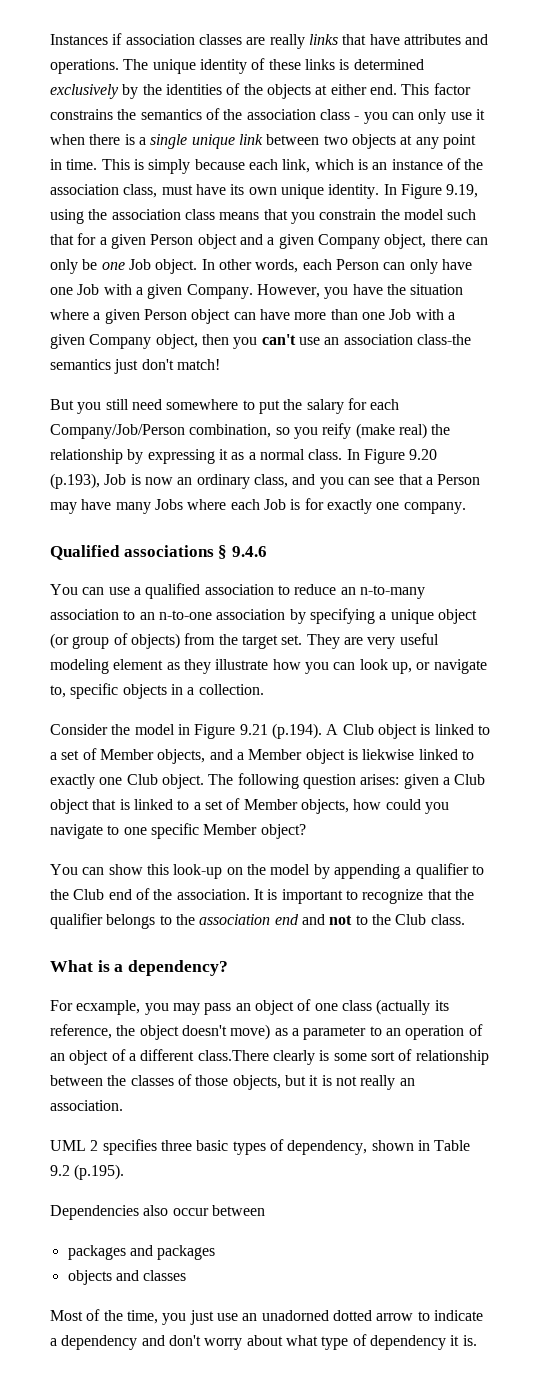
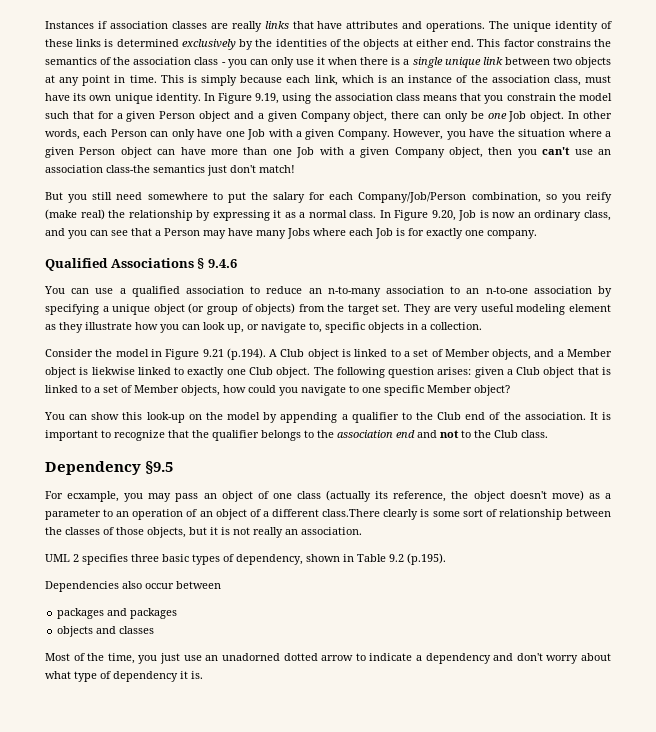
[409,449,438,460] [50,473,100,489] 9.20 (p.193), -> [431,210,456,221] 9.20,
[123,545,214,557] associations -> [110,258,194,268] Associations
[50,960,229,976] What is a dependency? -> [45,461,174,475] Dependency §9.5

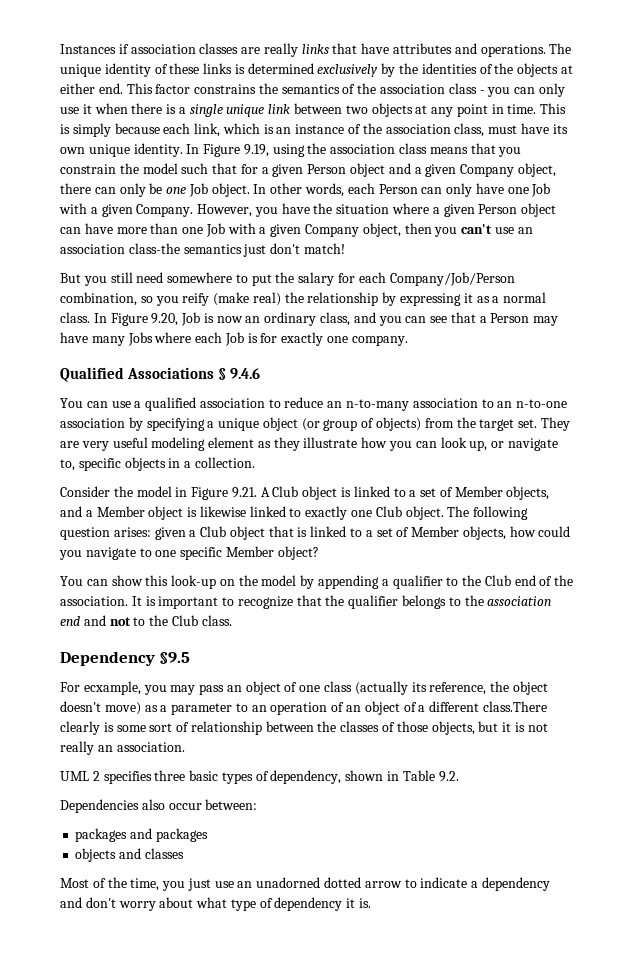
[202,348,266,360] 9.21 (p.194). -> [231,487,257,498] 9.21.
[91,367,135,375] liekwise -> [199,506,246,517] likewise
[389,553,446,565] 9.2 (p.195). -> [438,771,459,782] 9.2.
[176,581,221,589] between -> [205,799,258,810] between:

